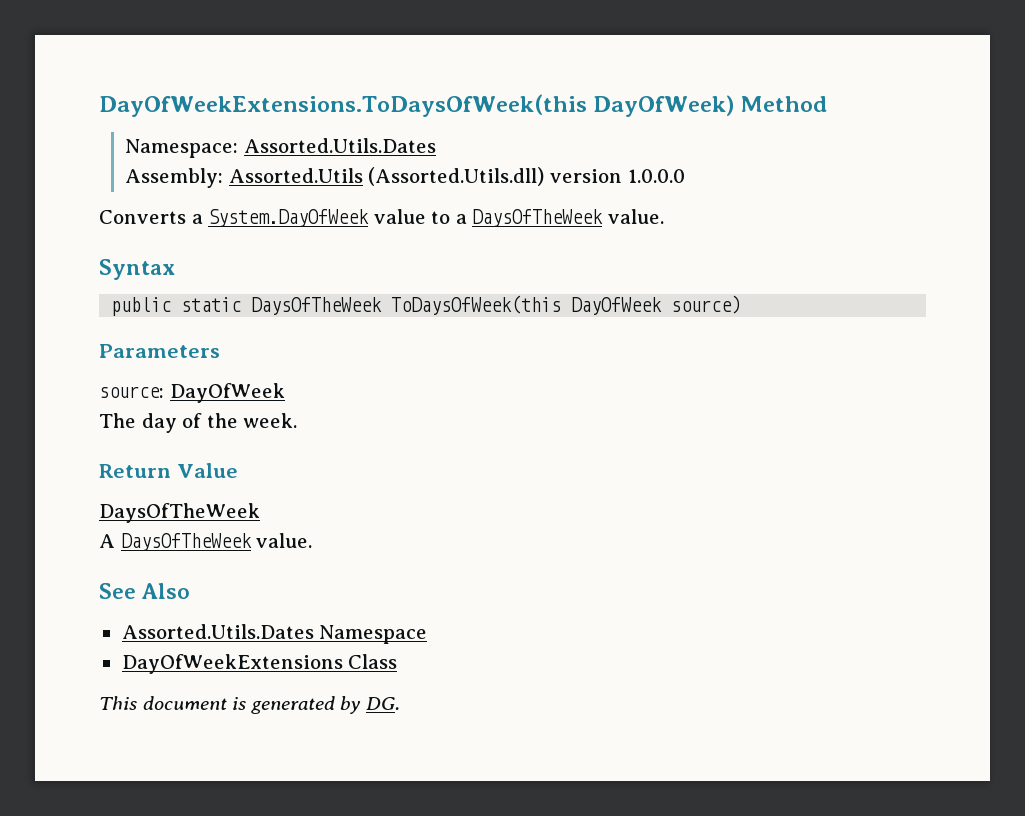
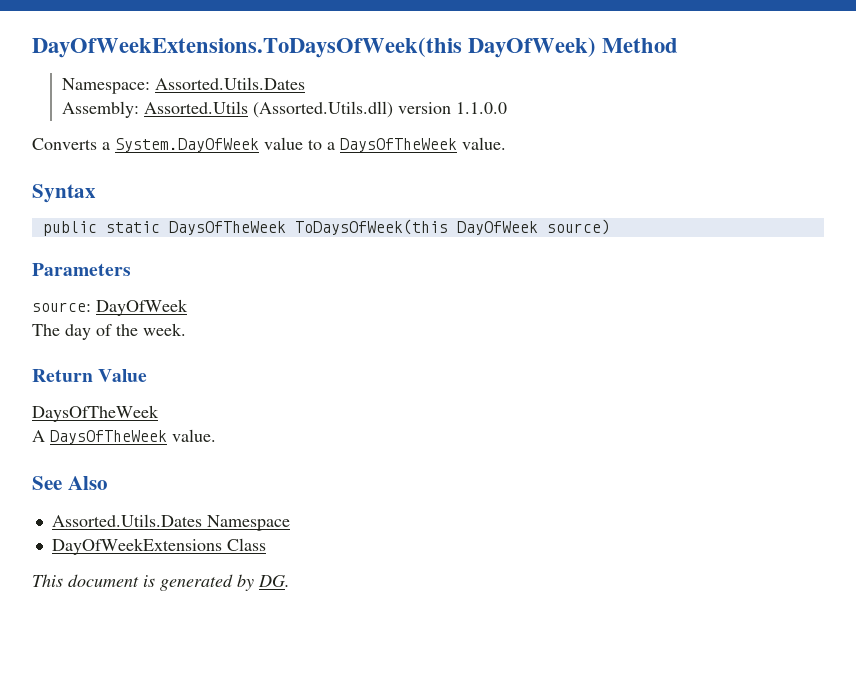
[627,169,685,183] 1.0.0.0 -> [456,102,508,114] 1.1.0.0

